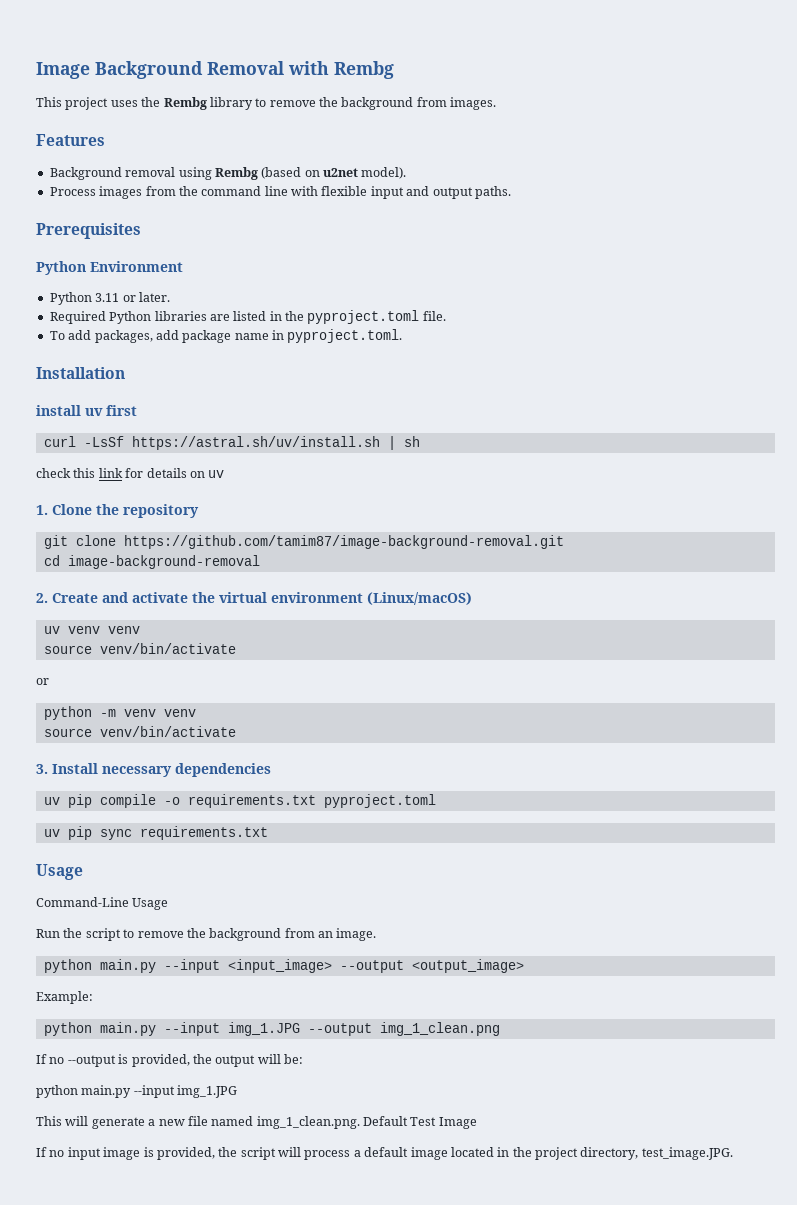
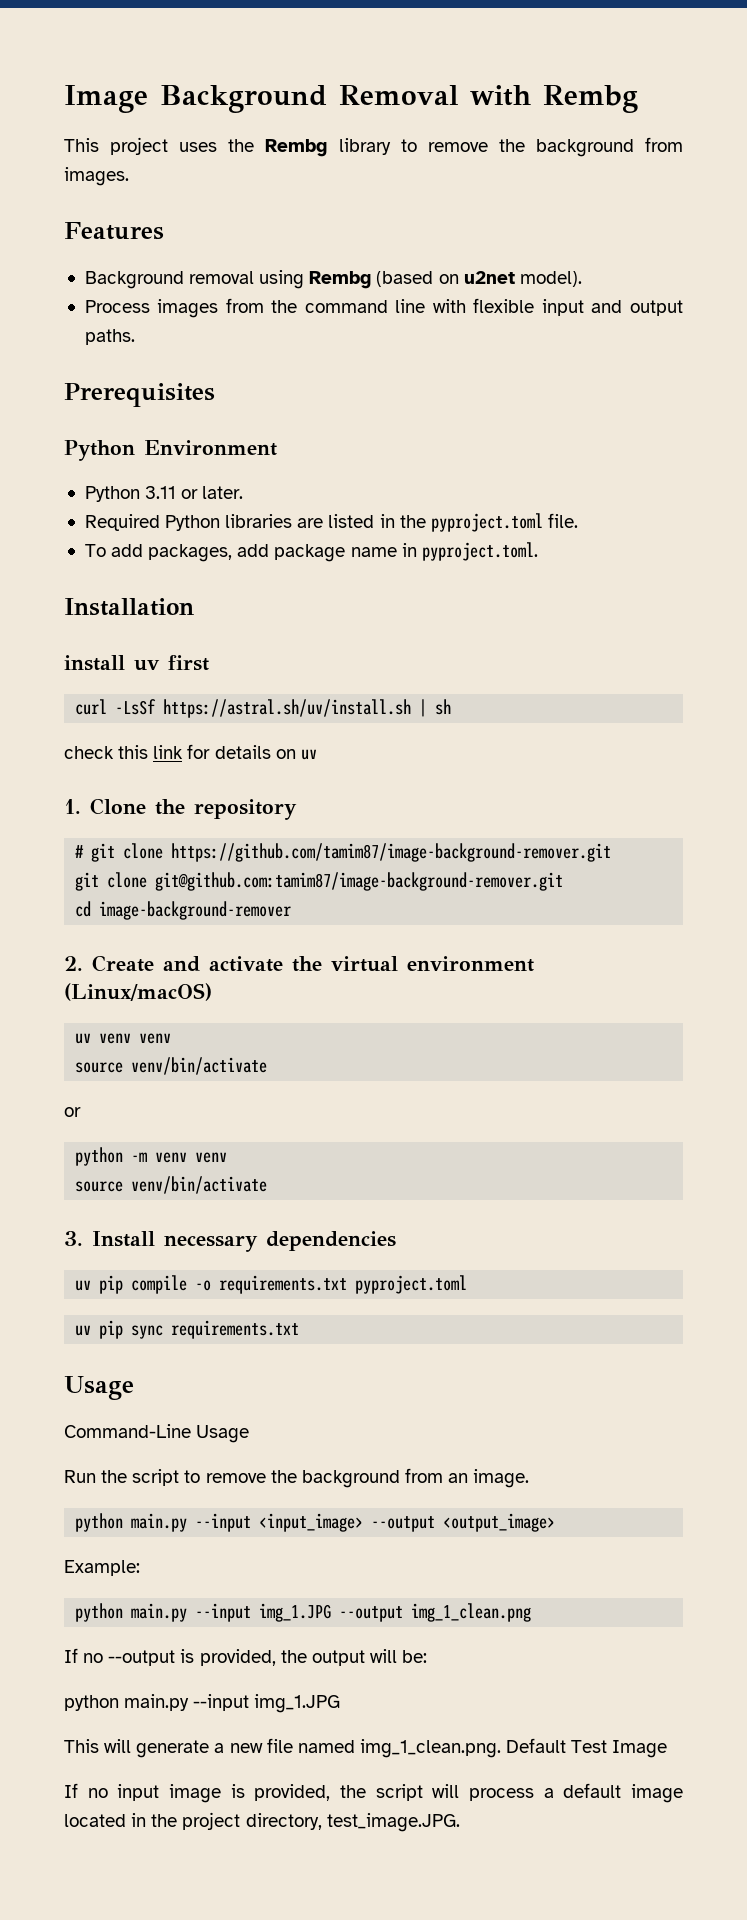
[43,535,564,549] git clone https://github.com/tamim87/image-background-removal.git -> [75,843,612,862] [75,872,564,891] # git clone https://github.com/tamim87/image-background-remover.git // git clone git@github.com:tamim87/image-background-remover.git
[67,555,260,569] image-background-removal -> [99,901,292,920] image-background-remover

